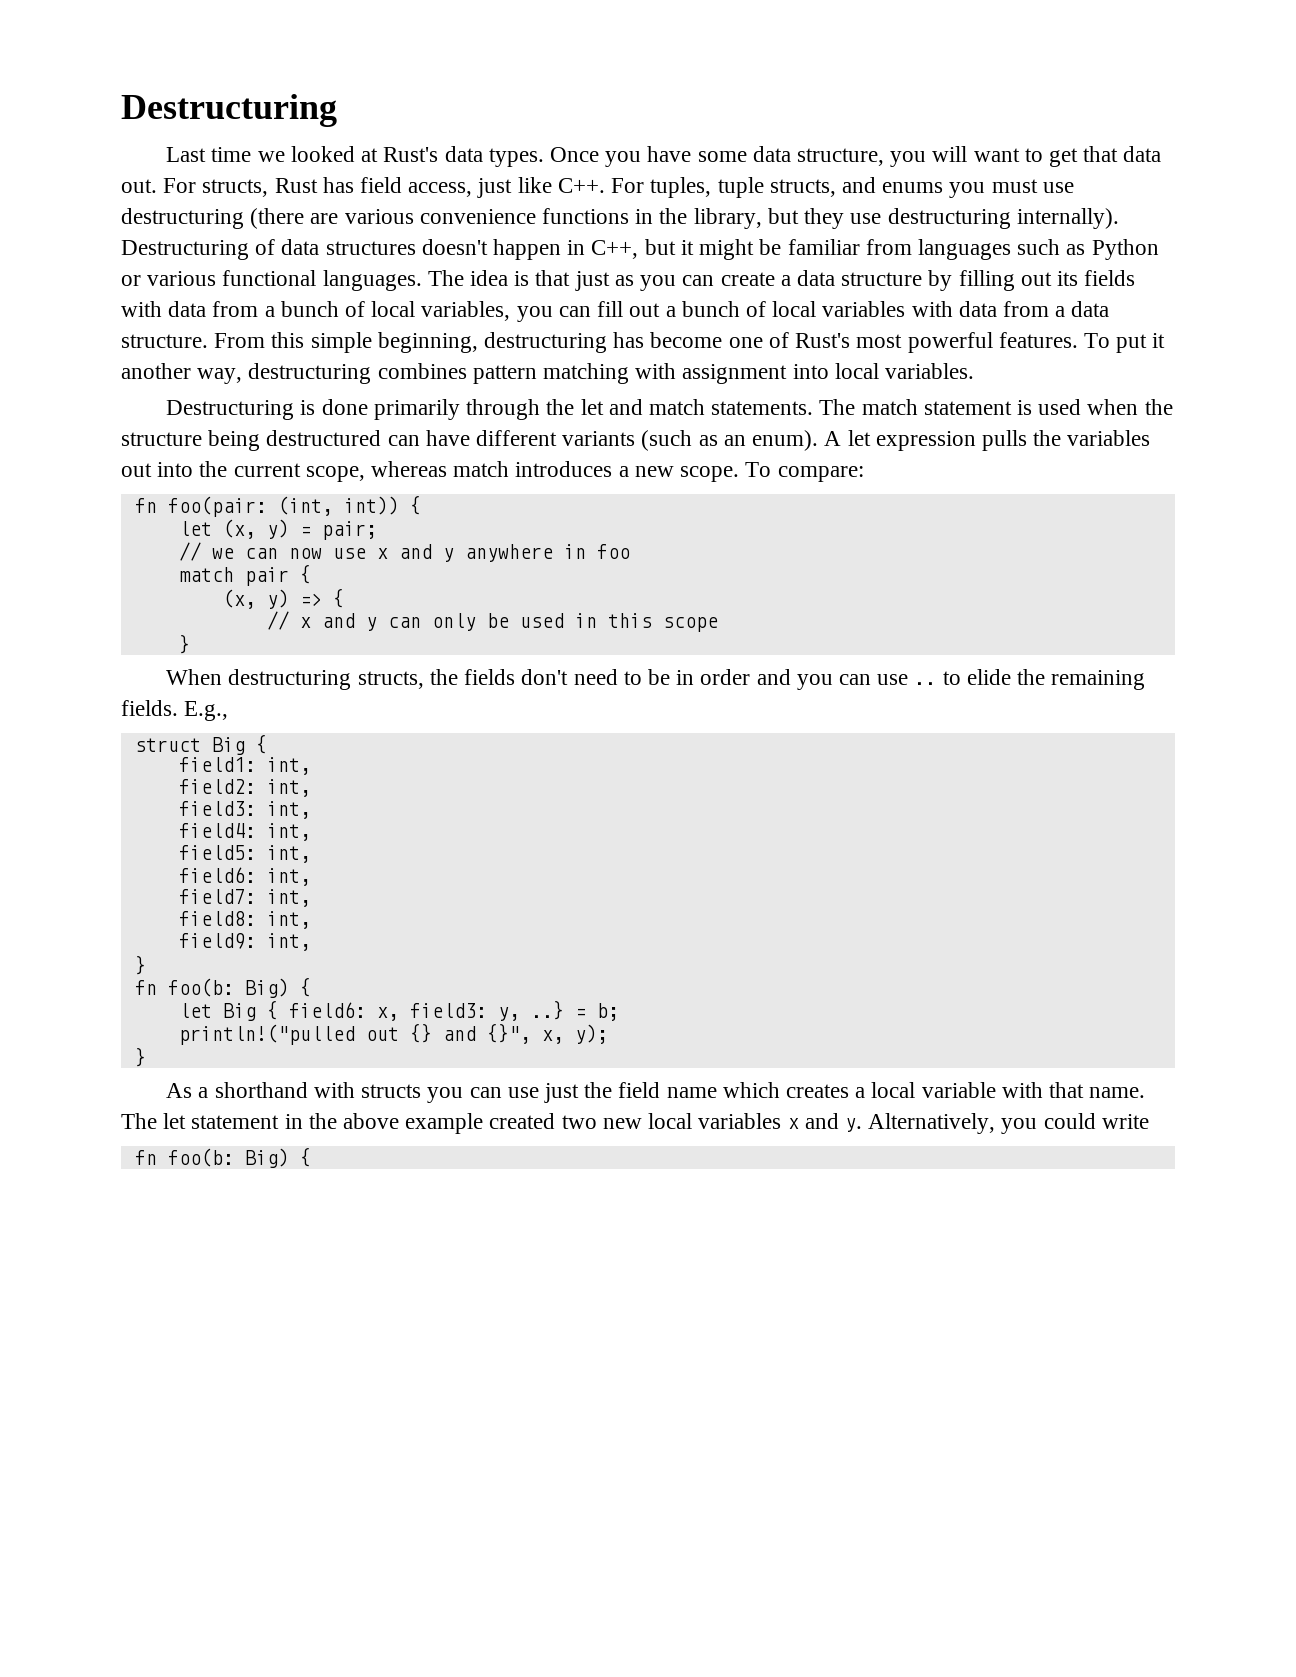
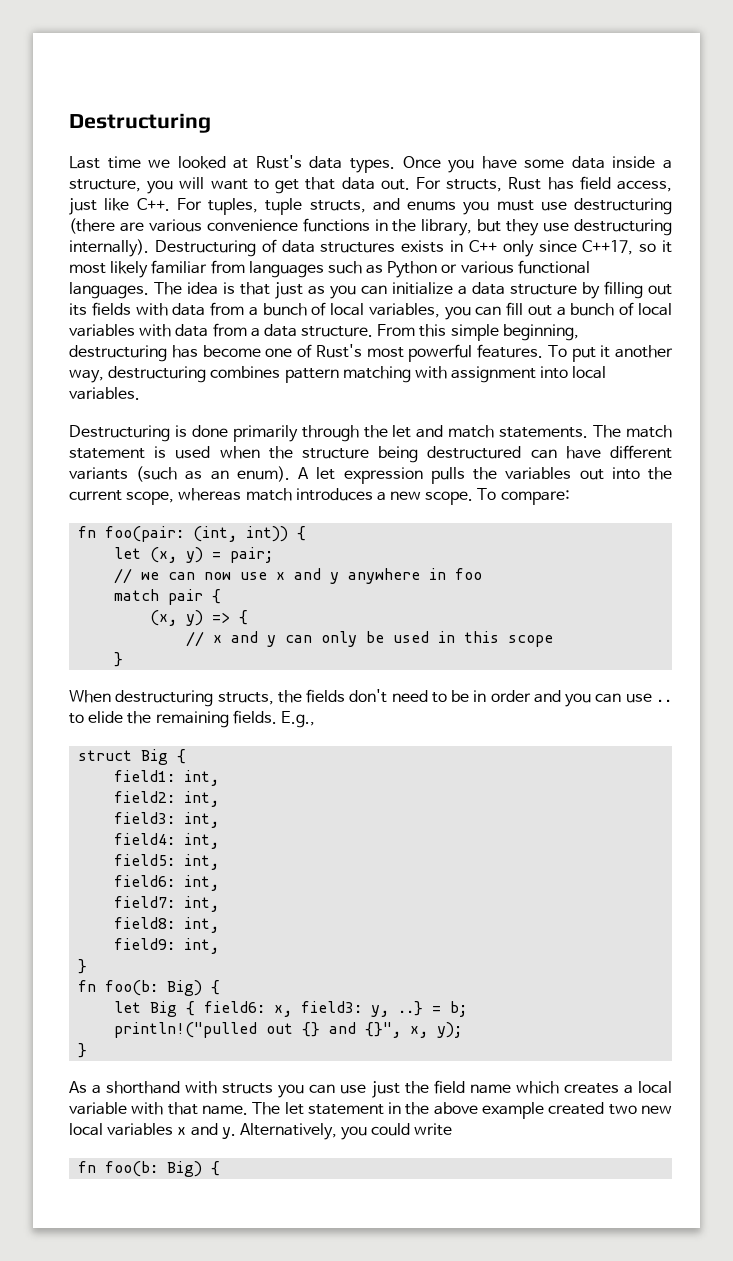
(791, 154) none -> [612,156,672,169] inside a
[421,239,782,260] doesn't happen in C++, but it might be -> [401,240,672,257] [69,261,149,278] exists in C++ only since C++17, so it most likely
[720,272,775,286] create -> [392,282,453,295] initialize

